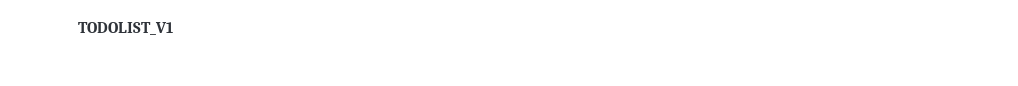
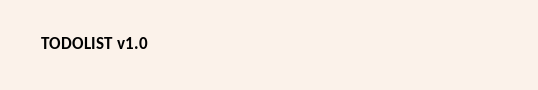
[78,22,173,35] TODOLIST_V1 -> [41,37,148,49] TODOLIST v1.0

